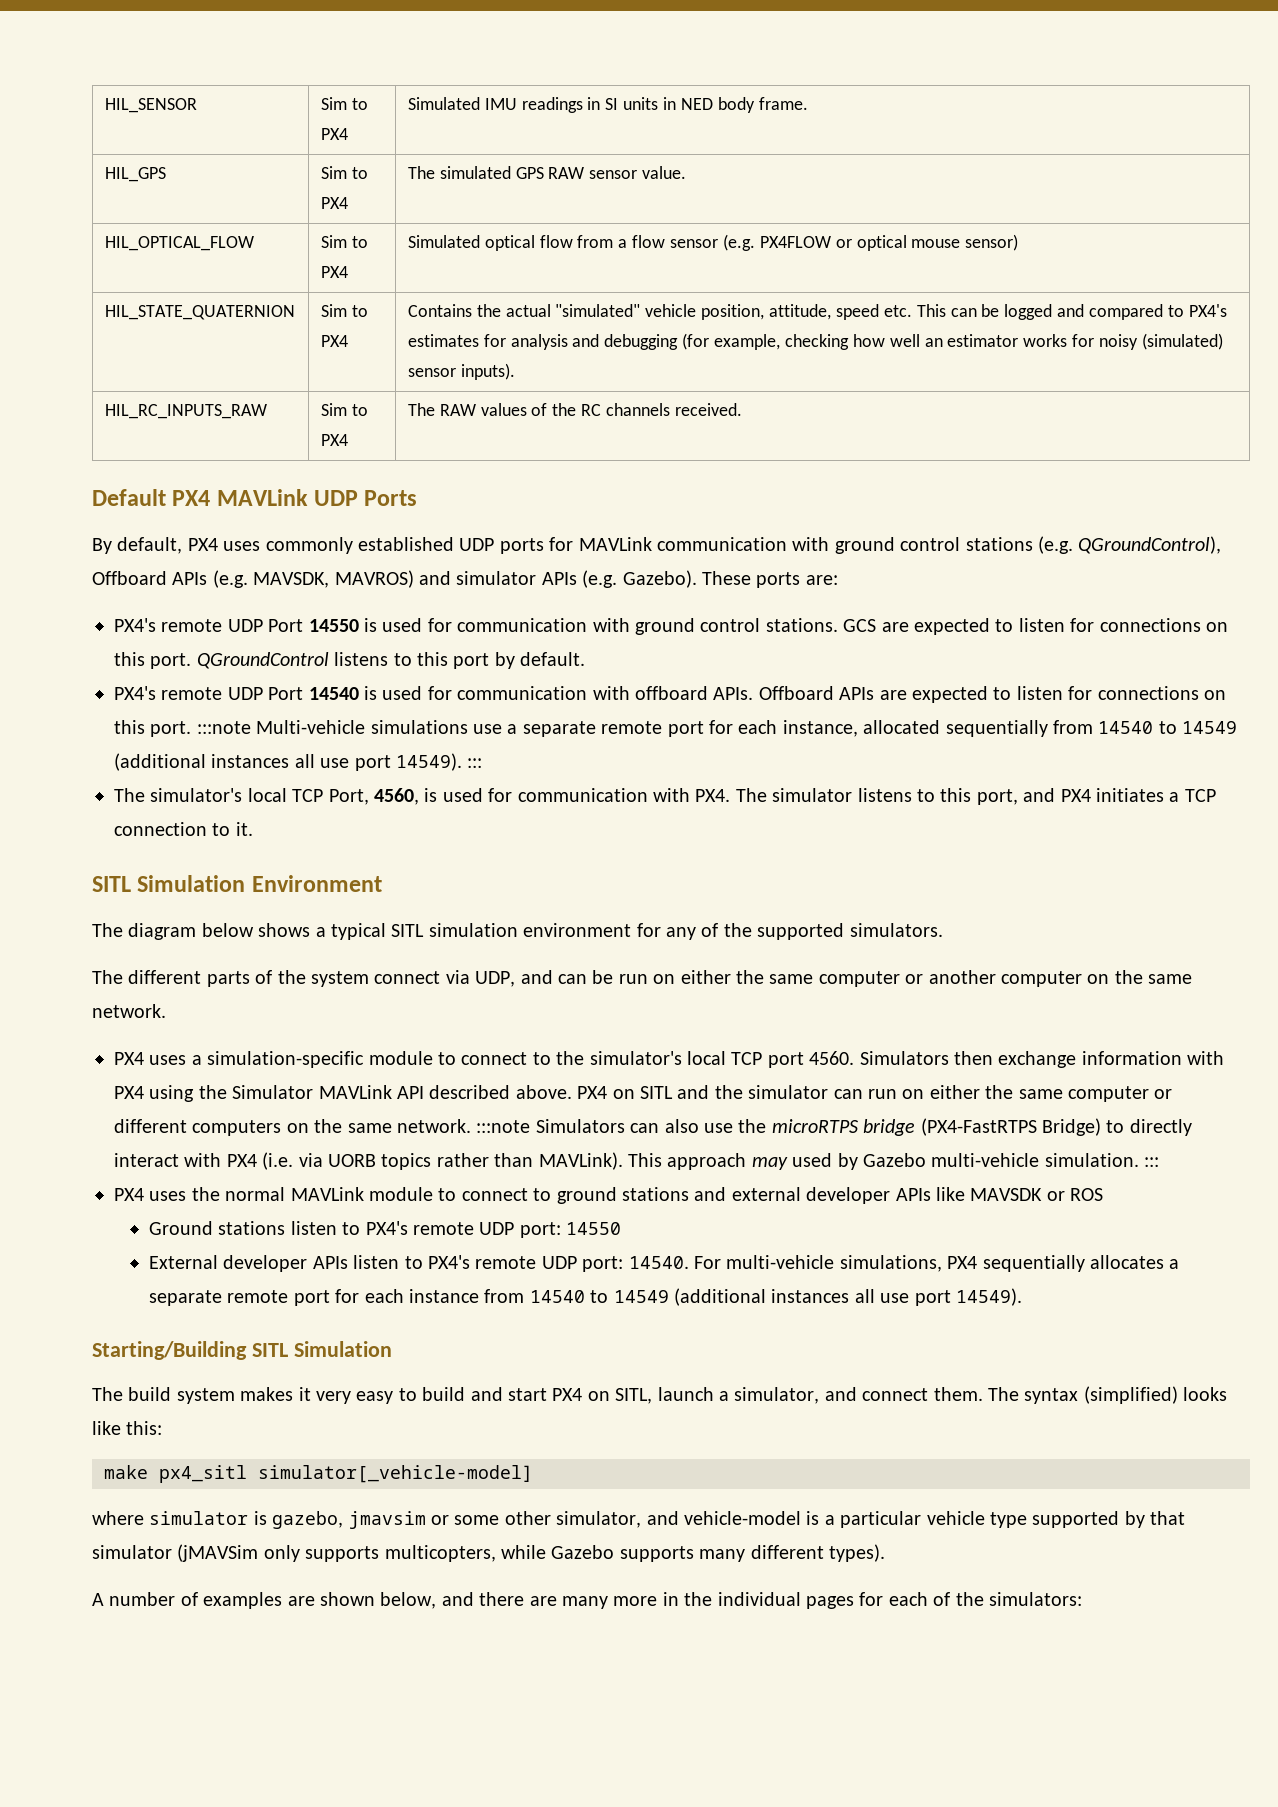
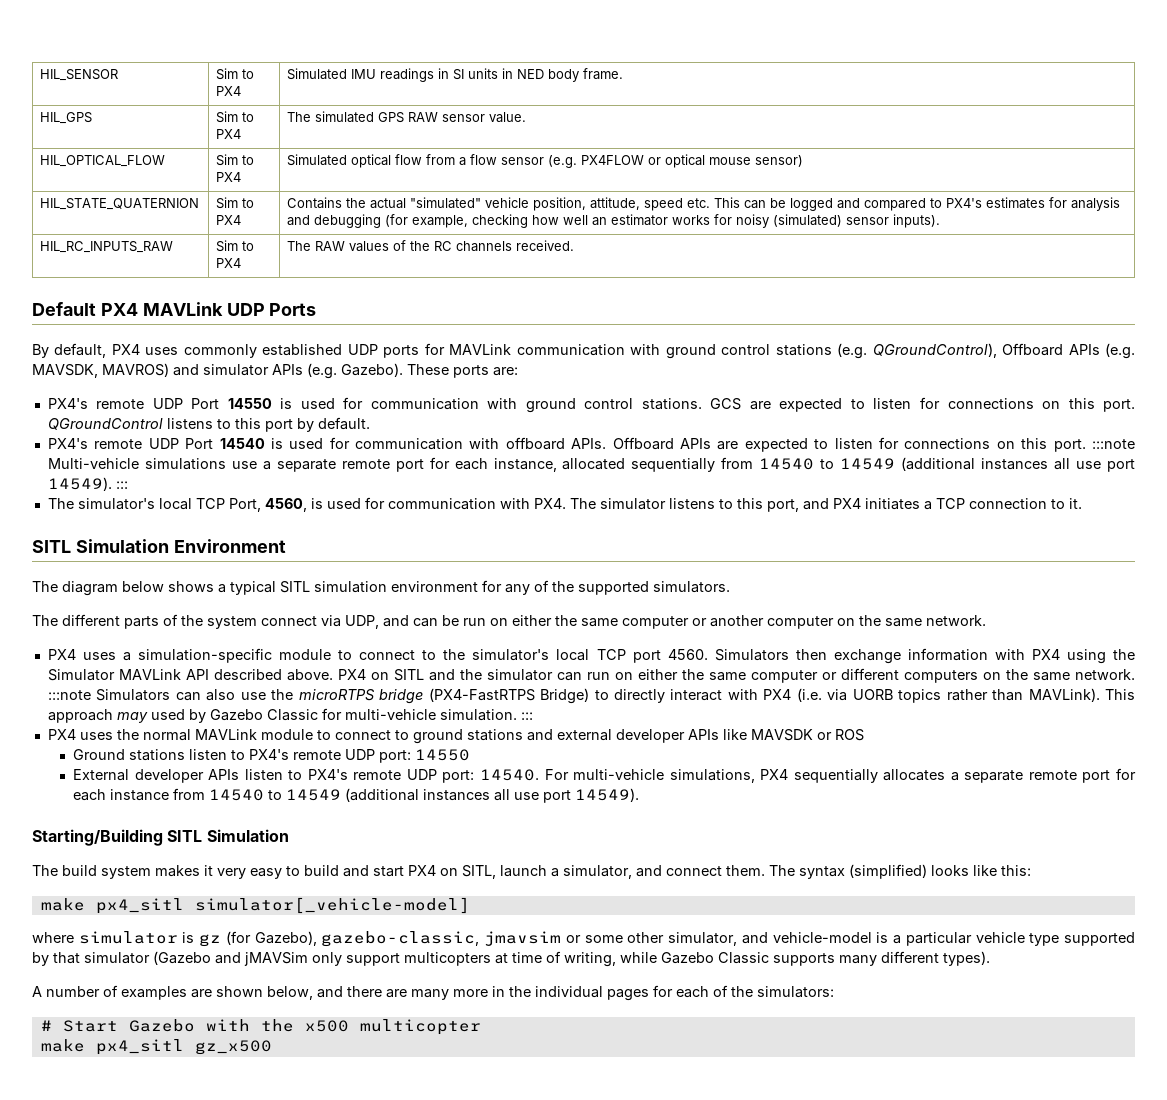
(926, 1160) none -> [266,708,342,721] Classic for
[272,1511,344,1529] gazebo, -> [199,931,480,947] gz (for Gazebo), gazebo-classic,
[177,1544,496,1562] (jMAVSim only supports multicopters, -> [153,951,616,967] (Gazebo and jMAVSim only support multicopters at time of writing,
(615, 1552) none -> [718,952,769,964] Classic
(1082, 1599) none -> [40,1019,481,1035] [40,1039,272,1055] // # Start Gazebo with the x500 multicopter // make px4_sitl gz_x500

